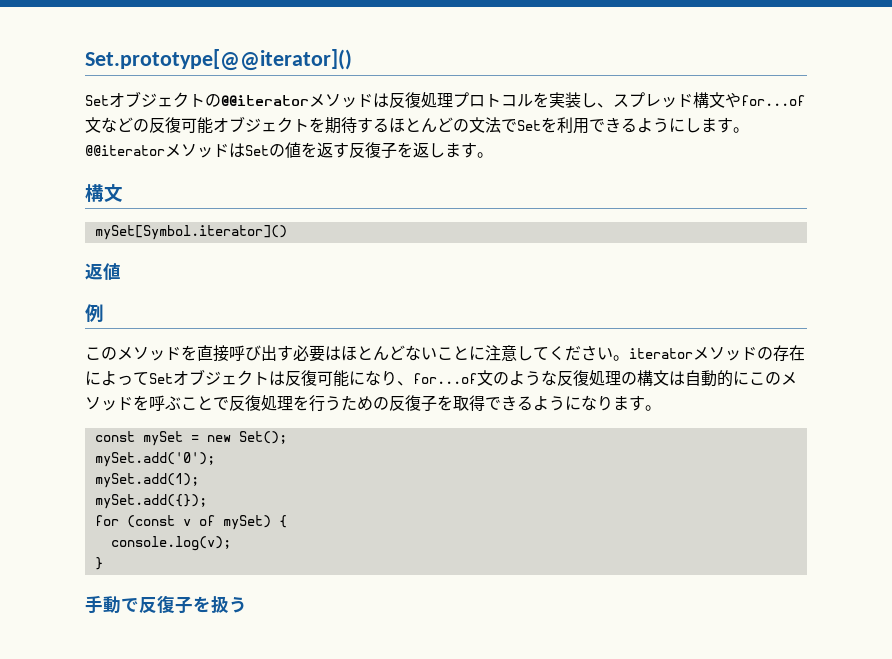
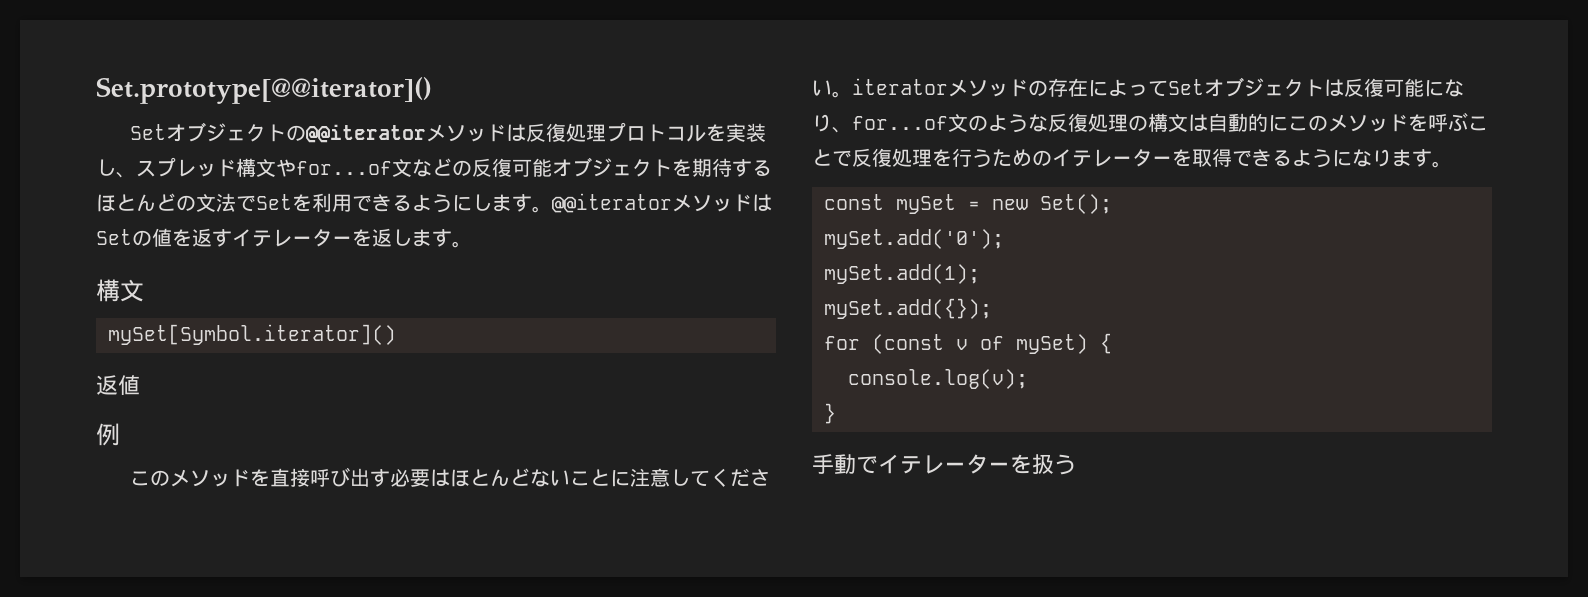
[349,142,397,159] 反復子 -> [232,229,352,247] イテレーター
[389,395,437,412] 反復子 -> [1052,149,1172,167] イテレーター
[139,595,193,614] 反復子 -> [878,454,1010,474] イテレーター

